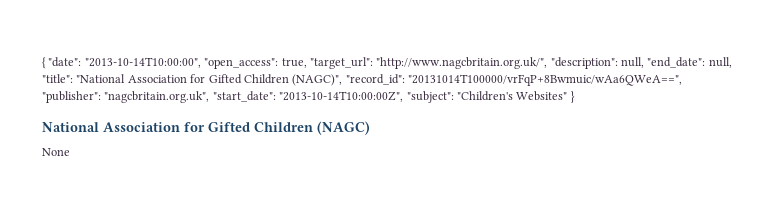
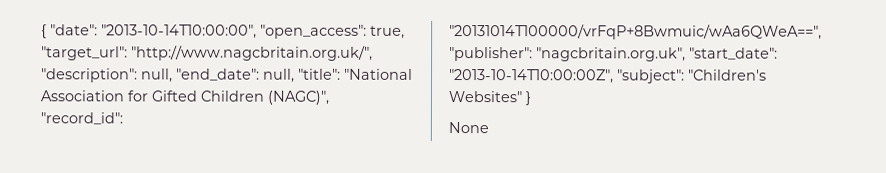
[42,121,370,135] // National Association for Gifted Children (NAGC) -> (531, 98) none

